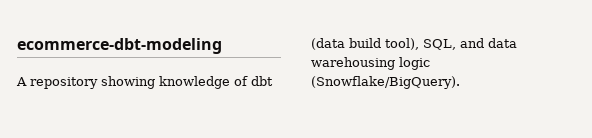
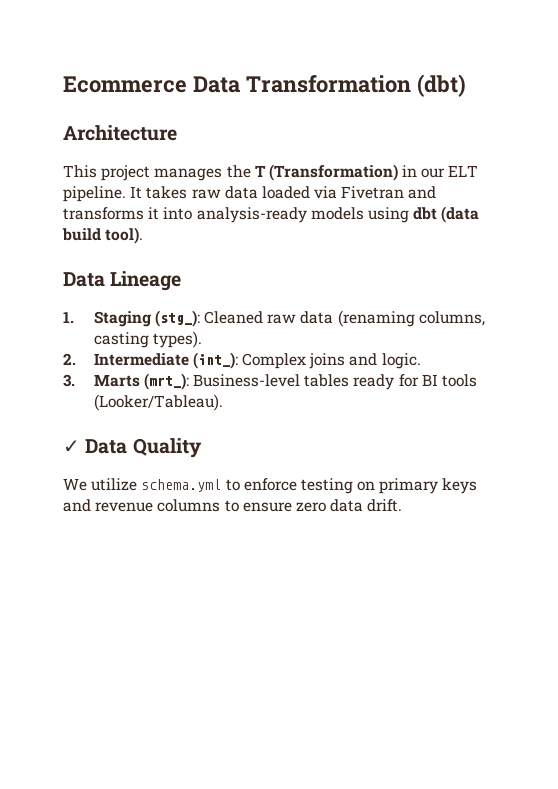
[17,38,222,54] [16,76,273,89] [311,38,517,50] [311,57,430,70] [311,76,460,89] ecommerce-dbt-modeling // A repository showing knowledge of dbt (data build tool), SQL, and data warehousing logic (Snowflake/BigQuery). -> [63,74,466,97] [63,125,177,141] [63,164,479,181] [63,186,437,202] [63,206,480,223] [62,227,144,244] [63,271,182,291] [63,310,485,327] [93,331,202,348] [63,352,421,369] [63,373,478,390] [93,394,223,411] [63,438,202,458] [63,478,478,494] [63,499,403,512] Ecommerce Data Transformation (dbt) // Architecture // This project manages the T (Transformation) in our ELT pipeline. It takes raw data loaded via Fivetran and transforms it into analysis-ready models using dbt (data build tool). // Data Lineage // 1. Staging (stg_): Cleaned raw data (renaming columns, casting types). // 2. Intermediate (int_): Complex joins and logic. // 3. Marts (mrt_): Business-level tables ready for BI tools (Looker/Tableau). // ✓ Data Quality // We utilize schema.yml to enforce testing on primary keys and revenue columns to ensure zero data drift.

